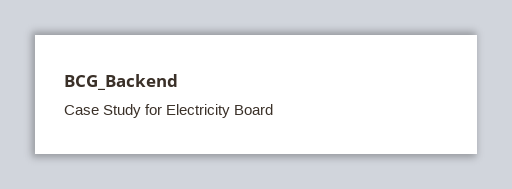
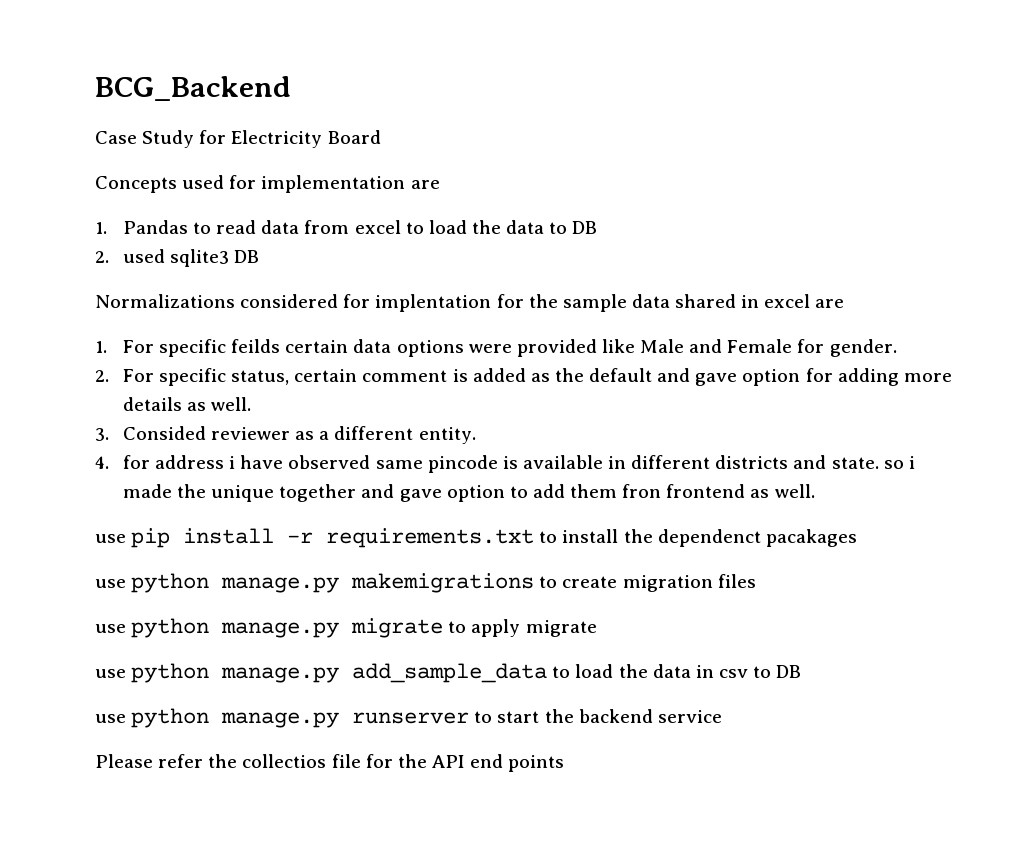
(274, 109) none -> [95,175,440,193] [95,220,598,234] [95,249,260,267] [95,294,845,312] [95,339,897,357] [95,368,952,386] [122,397,252,411] [95,426,476,444] [95,455,915,473] [122,484,815,502] [95,528,857,548] [95,573,756,593] [95,618,597,638] [95,663,802,683] [95,708,722,728] [95,754,565,772] // Concepts used for implementation are // 1. Pandas to read data from excel to load the data to DB // 2. used sqlite3 DB // Normalizations considered for implentation for the sample data shared in excel are // 1. For specific feilds certain data options were provided like Male and Female for gender. // 2. For specific status, certain comment is added as the default and gave option for adding more details as well. // 3. Consided reviewer as a different entity. // 4. for address i have observed same pincode is available in different districts and state. so i made the unique together and gave option to add them fron frontend as well. // use pip install -r requirements.txt to install the dependenct pacakages // use python manage.py makemigrations to create migration files // use python manage.py migrate to apply migrate // use python manage.py add_sample_data to load the data in csv to DB // use python manage.py runserver to start the backend service // Please refer the collectios file for the API end points

